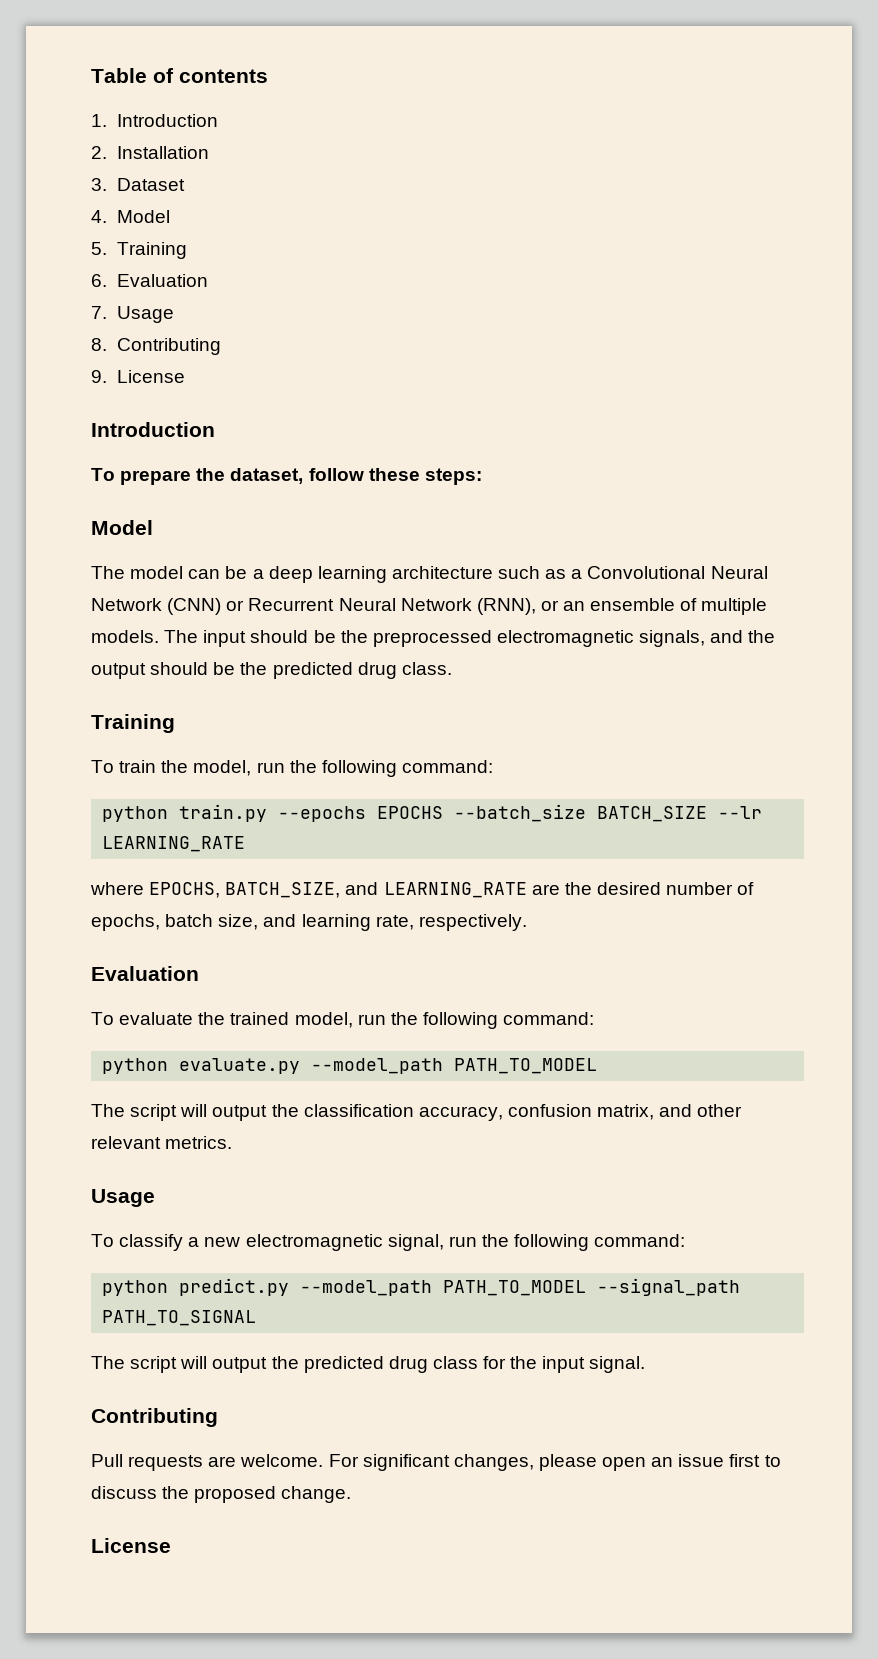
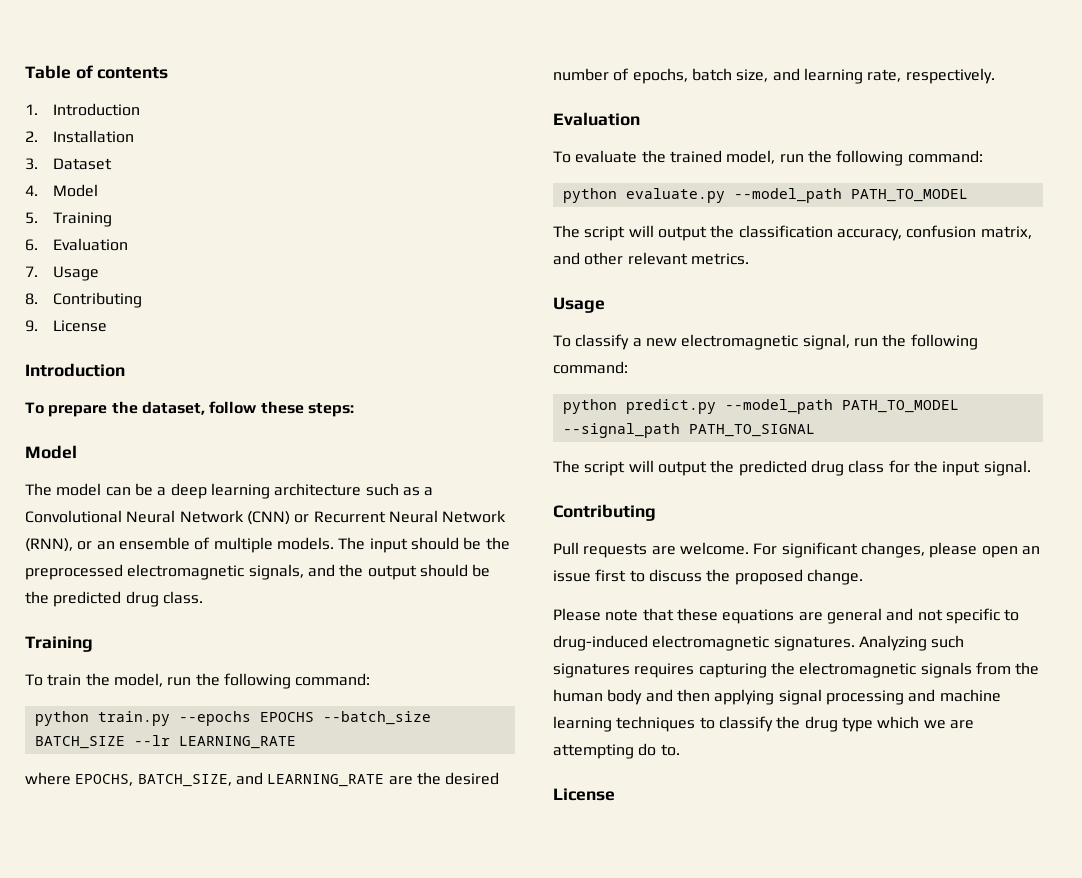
(352, 1494) none -> [553,608,1020,624] [553,635,965,651] [553,662,1040,678] [553,689,1001,705] [553,716,974,732] [553,743,680,759] // Please note that these equations are general and not specific to drug-induced electromagnetic signatures. Analyzing such signatures requires capturing the electromagnetic signals from the human body and then applying signal processing and machine learning techniques to classify the drug type which we are attempting do to.

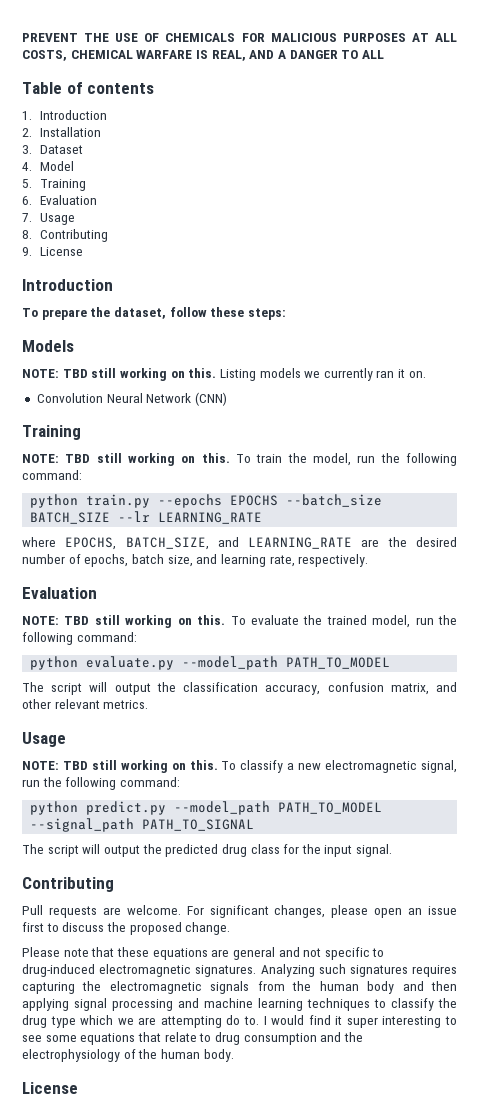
(25, 72) none -> [22,33,457,42] [22,50,384,61] PREVENT THE USE OF CHEMICALS FOR MALICIOUS PURPOSES AT ALL COSTS, CHEMICAL WARFARE IS REAL, AND A DANGER TO ALL //
[25,445,77,459] [25,483,434,499] [25,510,507,525] [25,537,510,553] [25,564,491,580] [25,591,203,607] [25,636,93,652] Model // The model can be a deep learning architecture such as a Convolutional Neural Network (CNN) or Recurrent Neural Network (RNN), or an ensemble of multiple models. The input should be the preprocessed electromagnetic signals, and the output should be the predicted drug class. // Training // -> [22,340,74,352] [22,368,426,381] [36,392,227,406] [22,425,81,440] [22,453,230,466] Models // NOTE: TBD still working on this. Listing models we currently ran it on. // Convolution Neural Network (CNN) // Training // NOTE: TBD still working on this.
(640, 119) none -> [22,615,226,628] NOTE: TBD still working on this.
(605, 305) none -> [22,760,218,773] NOTE: TBD still working on this.
(680, 750) none -> [263,1015,457,1028] [22,1032,363,1045] [22,1049,234,1062] I would find it super interesting to see some equations that relate to drug consumption and the electrophysiology of the human body.

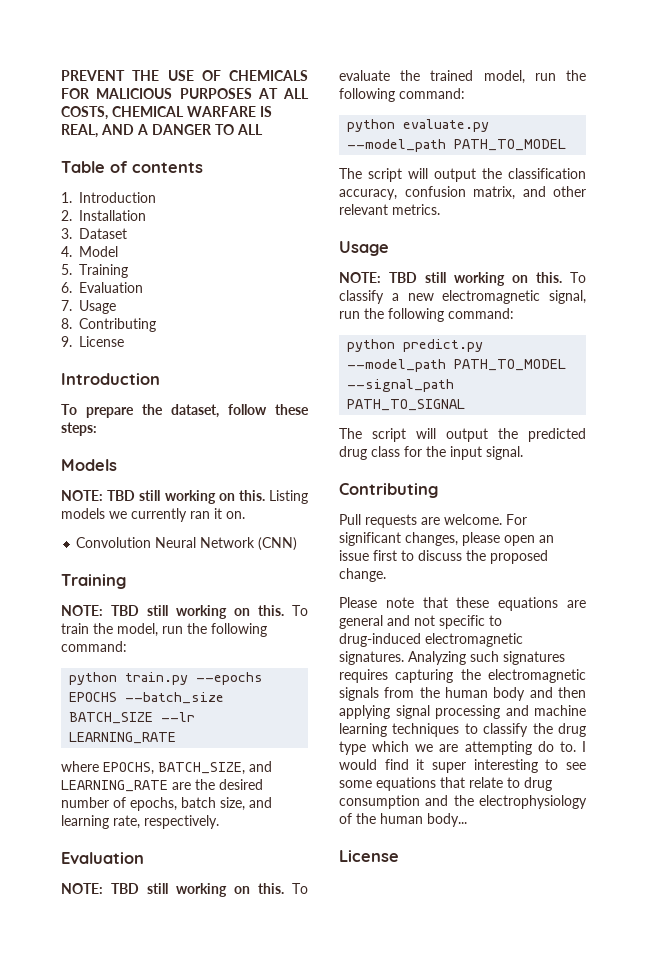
[203,1049,234,1062] body. -> [427,813,467,827] body...

